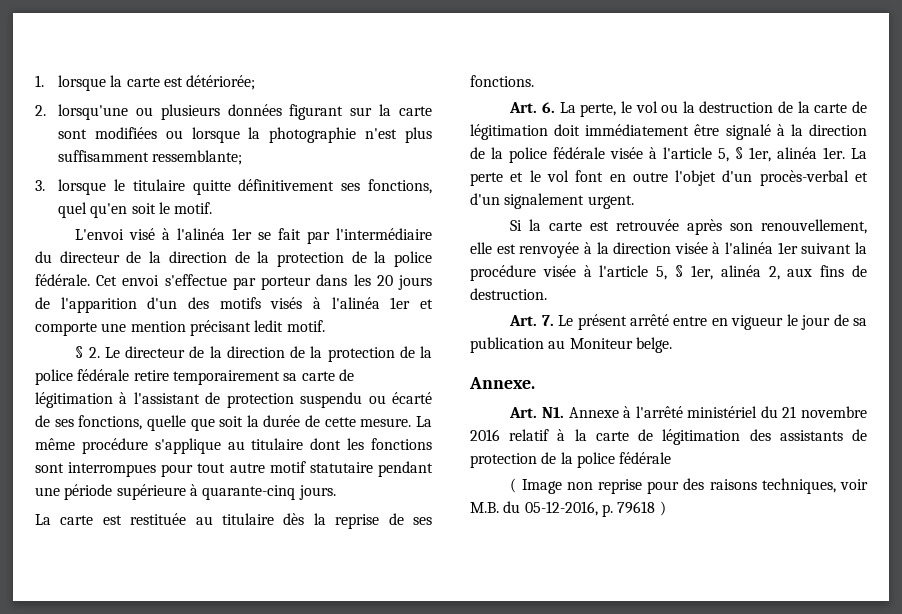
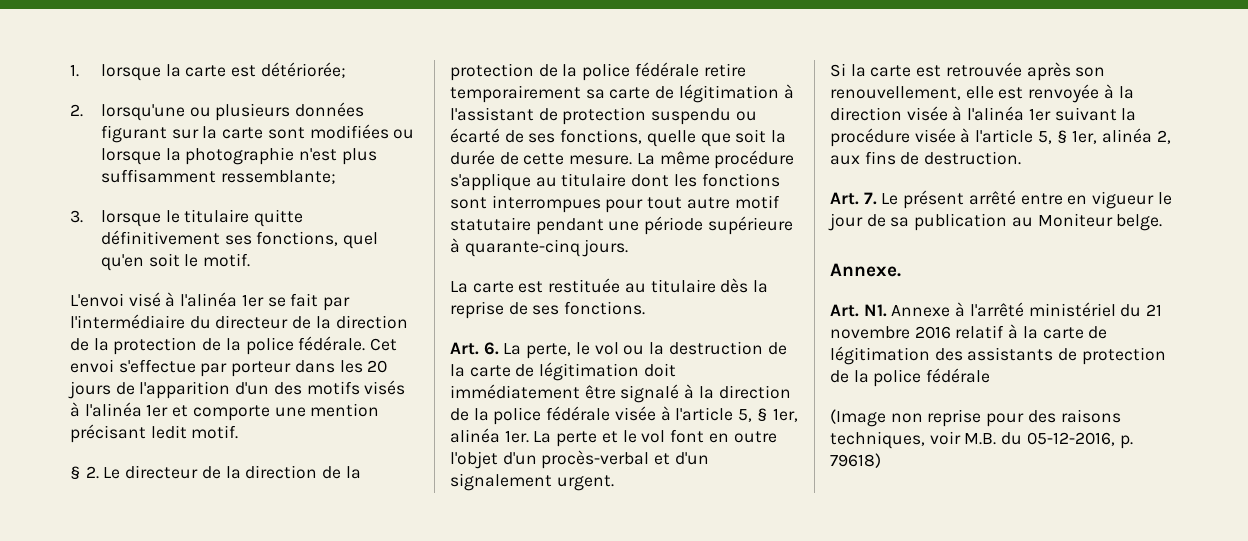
[510,478,562,494] ( Image -> [830,409,886,427] (Image
[617,501,666,516] 79618 ) -> [830,453,881,468] 79618)

